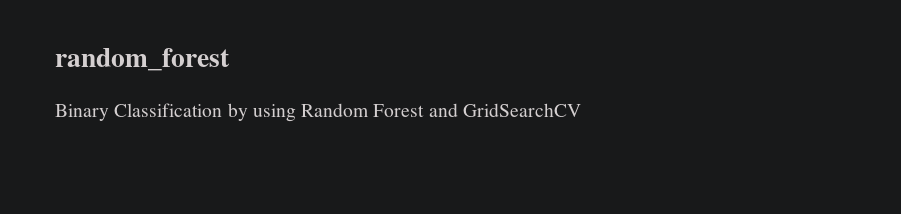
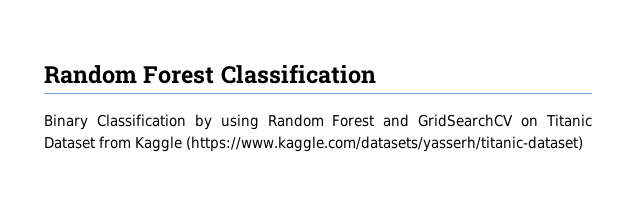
[55,48,230,71] random_forest -> [44,64,376,84] Random Forest Classification
(581, 110) none -> [521,114,593,127] [44,136,584,152] on Titanic Dataset from Kaggle (https://www.kaggle.com/datasets/yasserh/titanic-dataset)

